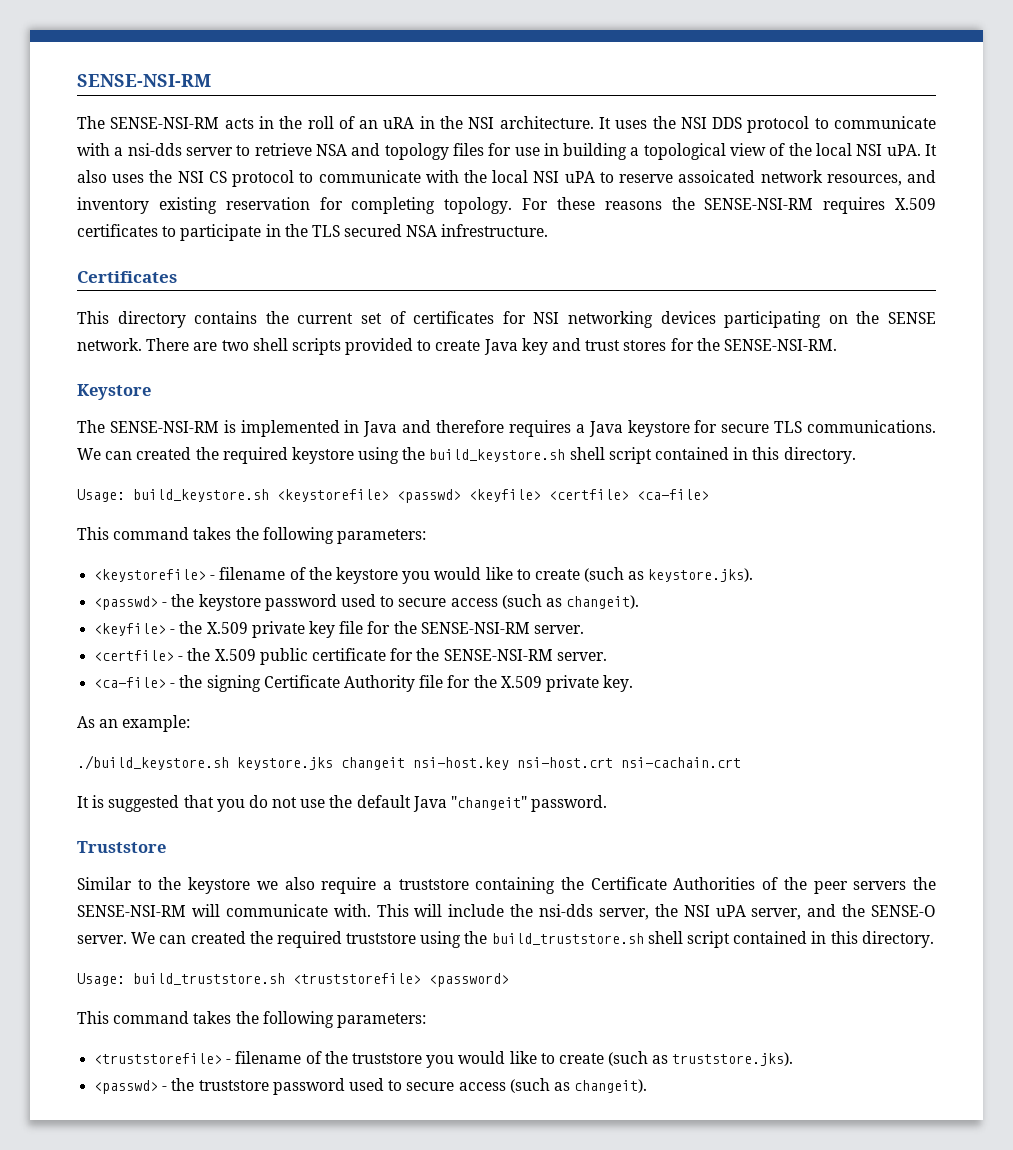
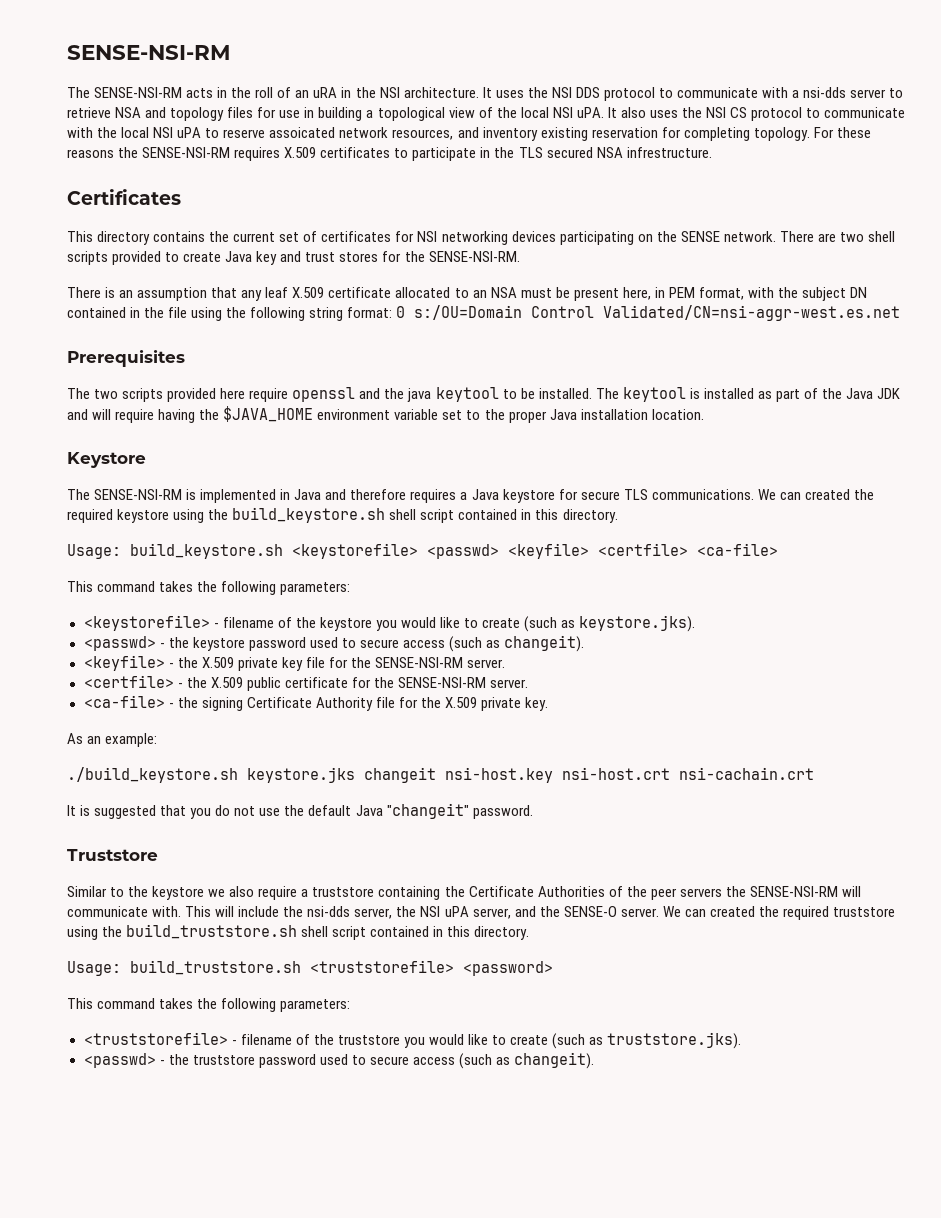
(837, 345) none -> [67,287,868,301] [67,305,901,321] [67,350,185,367] [67,387,901,402] [67,406,704,423] // There is an assumption that any leaf X.509 certificate allocated to an NSA must be present here, in PEM format, with the subject DN contained in the file using the following string format: 0 s:/OU=Domain Control Validated/CN=nsi-aggr-west.es.net // Prerequisites // The two scripts provided here require openssl and the java keytool to be installed. The keytool is installed as part of the Java JDK and will require having the $JAVA_HOME environment variable set to the proper Java installation location.

